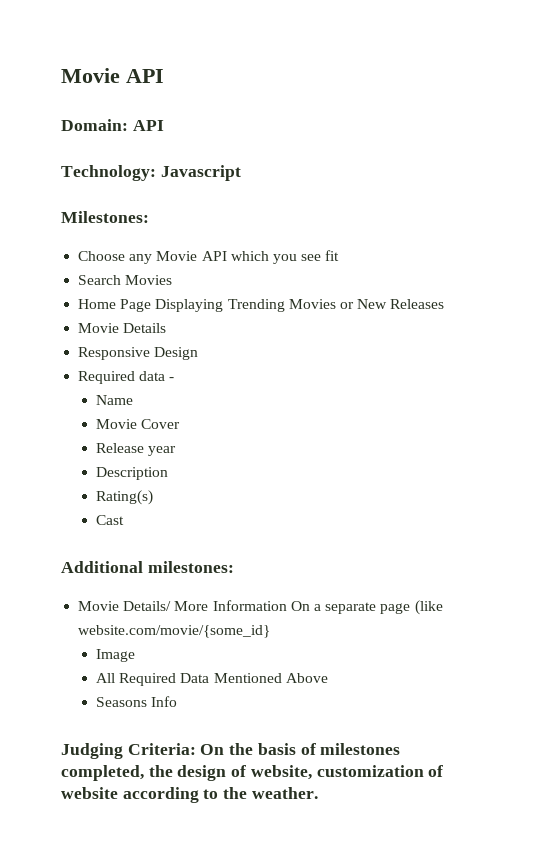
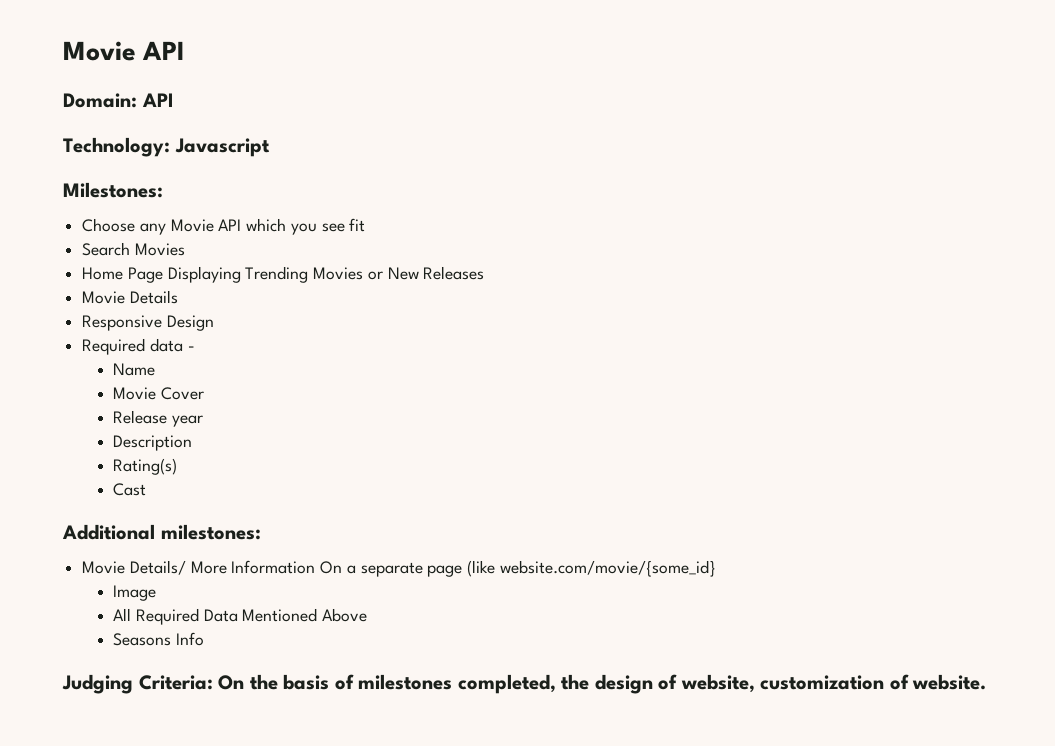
[61,787,318,803] website according to the weather. -> [912,674,987,690] website.

